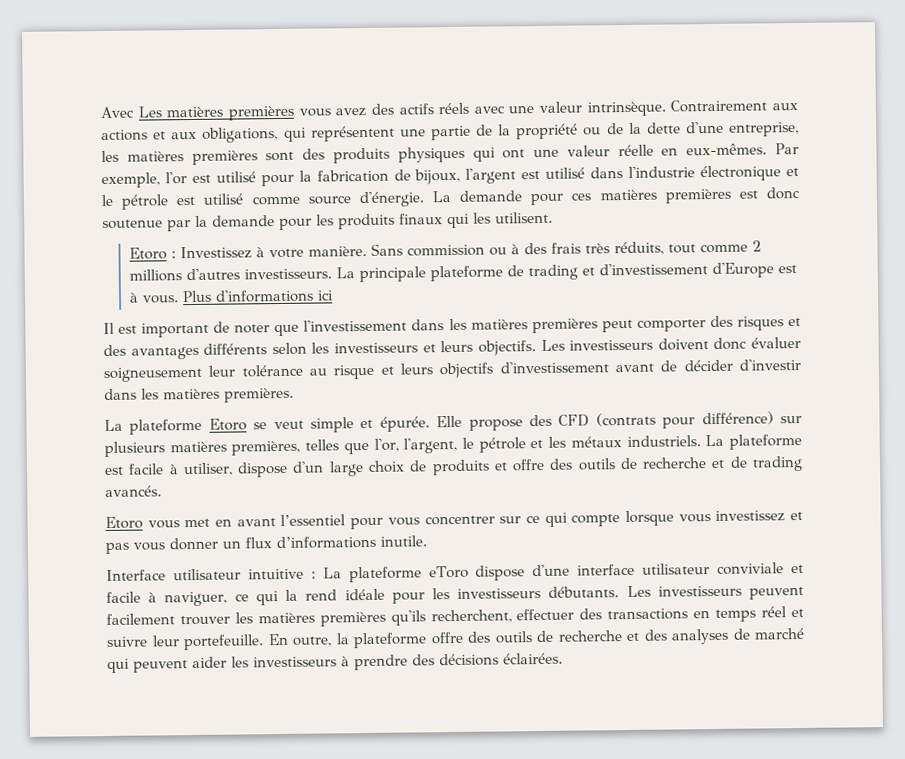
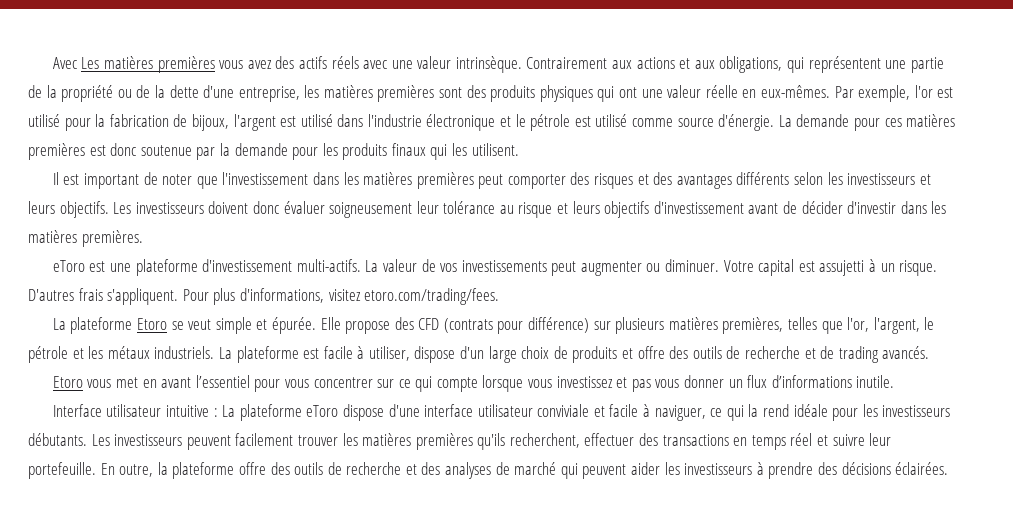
[128,240,762,260] [128,262,797,283] [128,289,334,304] // Etoro : Investissez à votre manière. Sans commission ou à des frais très réduits, tout comme 2 millions d'autres investisseurs. La principale plateforme de trading et d'investissement d'Europe est à vous. Plus d'informations ici -> (519, 149) none
(294, 395) none -> [52,259,938,276] [28,288,500,305] // eToro est une plateforme d'investissement multi-actifs. La valeur de vos investissements peut augmenter ou diminuer. Votre capital est assujetti à un risque. D'autres frais s'appliquent. Pour plus d'informations, visitez etoro.com/trading/fees.

